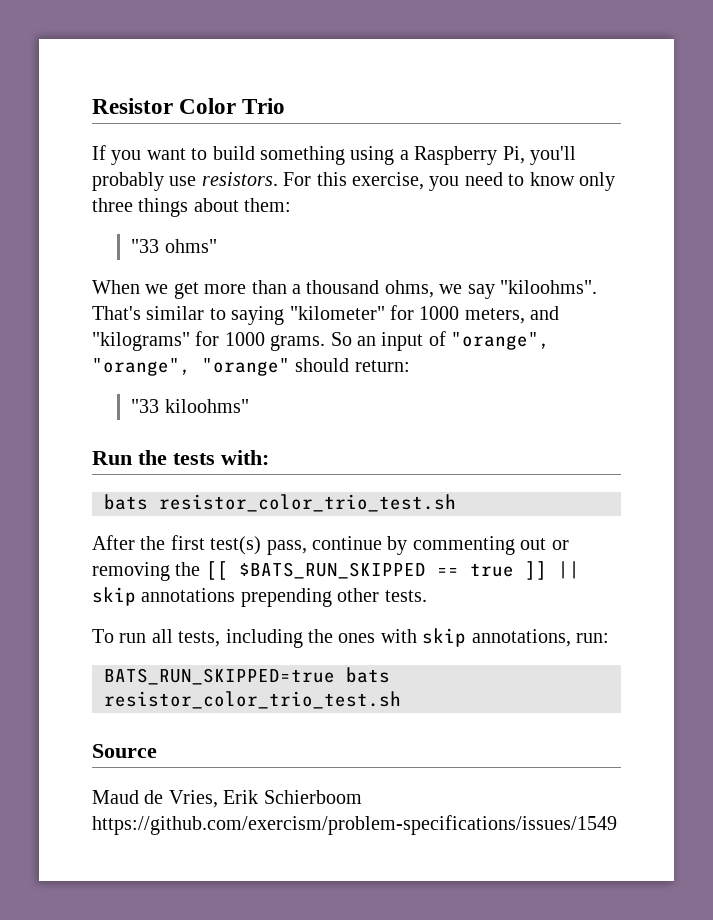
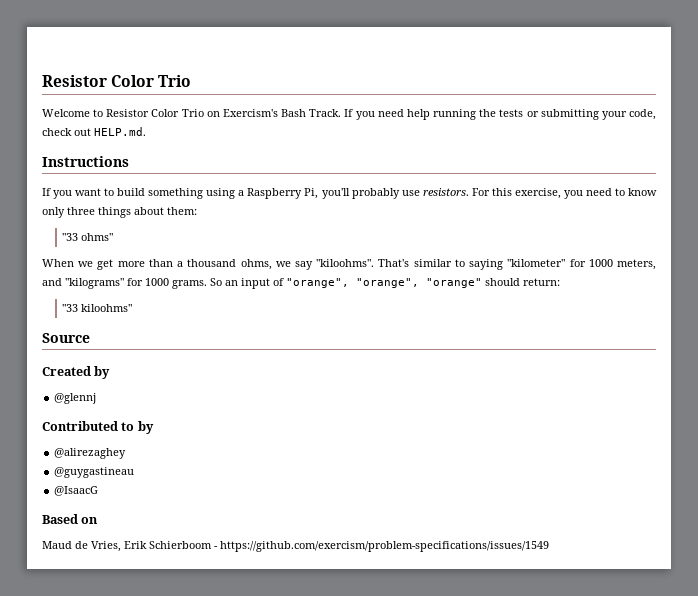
[92,98,286,114] Resistor Color Trio -> [42,75,192,87] [42,109,656,120] [42,127,146,136] [42,156,129,167] Resistor Color Trio // Welcome to Resistor Color Trio on Exercism's Bash Track. If you need help running the tests or submitting your code, check out HELP.md. // Instructions
[92,450,269,465] [104,494,456,512] [92,535,569,555] [92,561,580,581] [92,587,427,607] [92,628,609,648] [104,667,390,685] [104,691,401,709] [92,744,157,758] Run the tests with: // bats resistor_color_trio_test.sh // After the first test(s) pass, continue by commenting out or removing the [[ $BATS_RUN_SKIPPED == true ]] || skip annotations prepending other tests. // To run all tests, including the ones with skip annotations, run: // BATS_RUN_SKIPPED=true bats resistor_color_trio_test.sh // Source -> [42,333,90,343] [42,366,111,379] [54,393,97,404] [42,421,154,434] [54,448,127,459] [54,467,135,478] [54,486,99,496] [42,514,99,524] Source // Created by // @glennj // Contributed to by // @alirezaghey // @guygastineau // @IsaacG // Based on
(362, 797) none -> [214,546,218,549] -

